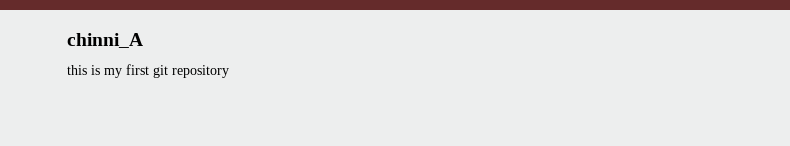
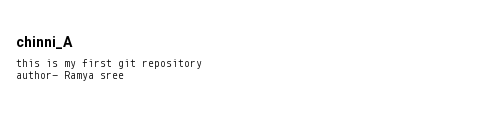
(229, 71) none -> [16,71,124,81] // author- Ramya sree

